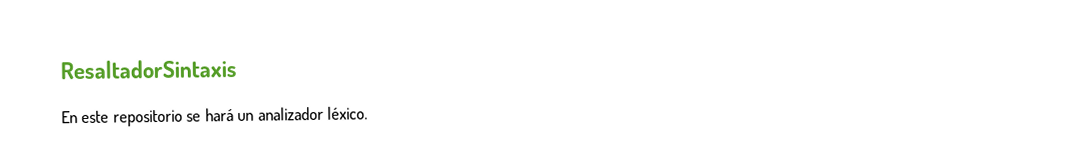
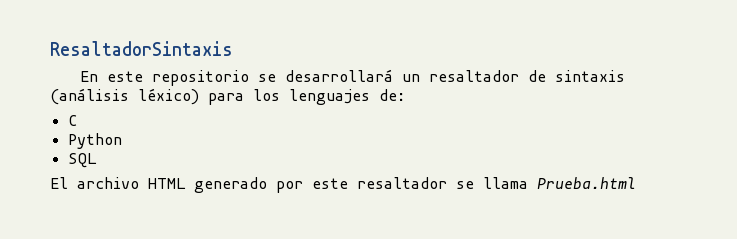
[204,106,369,122] hará un analizador léxico. -> [285,69,626,82] [50,88,405,105] [67,115,77,126] [67,133,122,149] [67,153,97,168] [50,177,636,193] desarrollará un resaltador de sintaxis (análisis léxico) para los lenguajes de: // C // Python // SQL // El archivo HTML generado por este resaltador se llama Prueba.html

